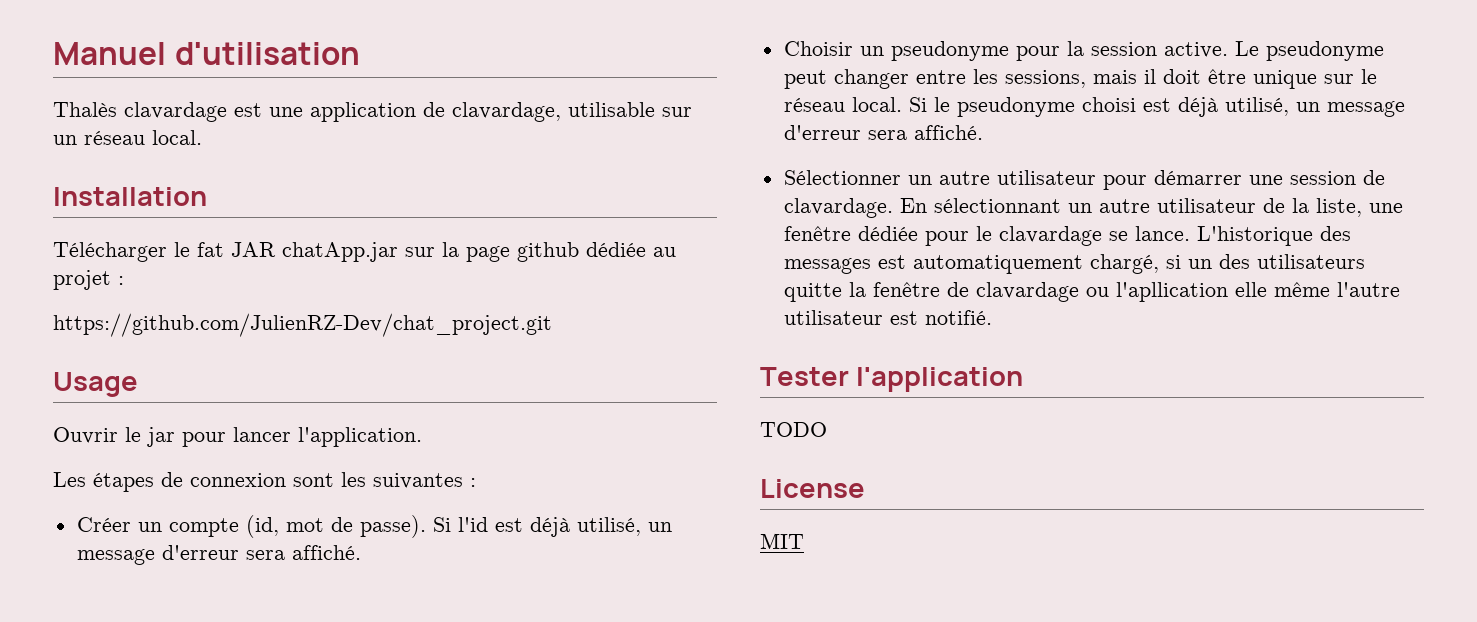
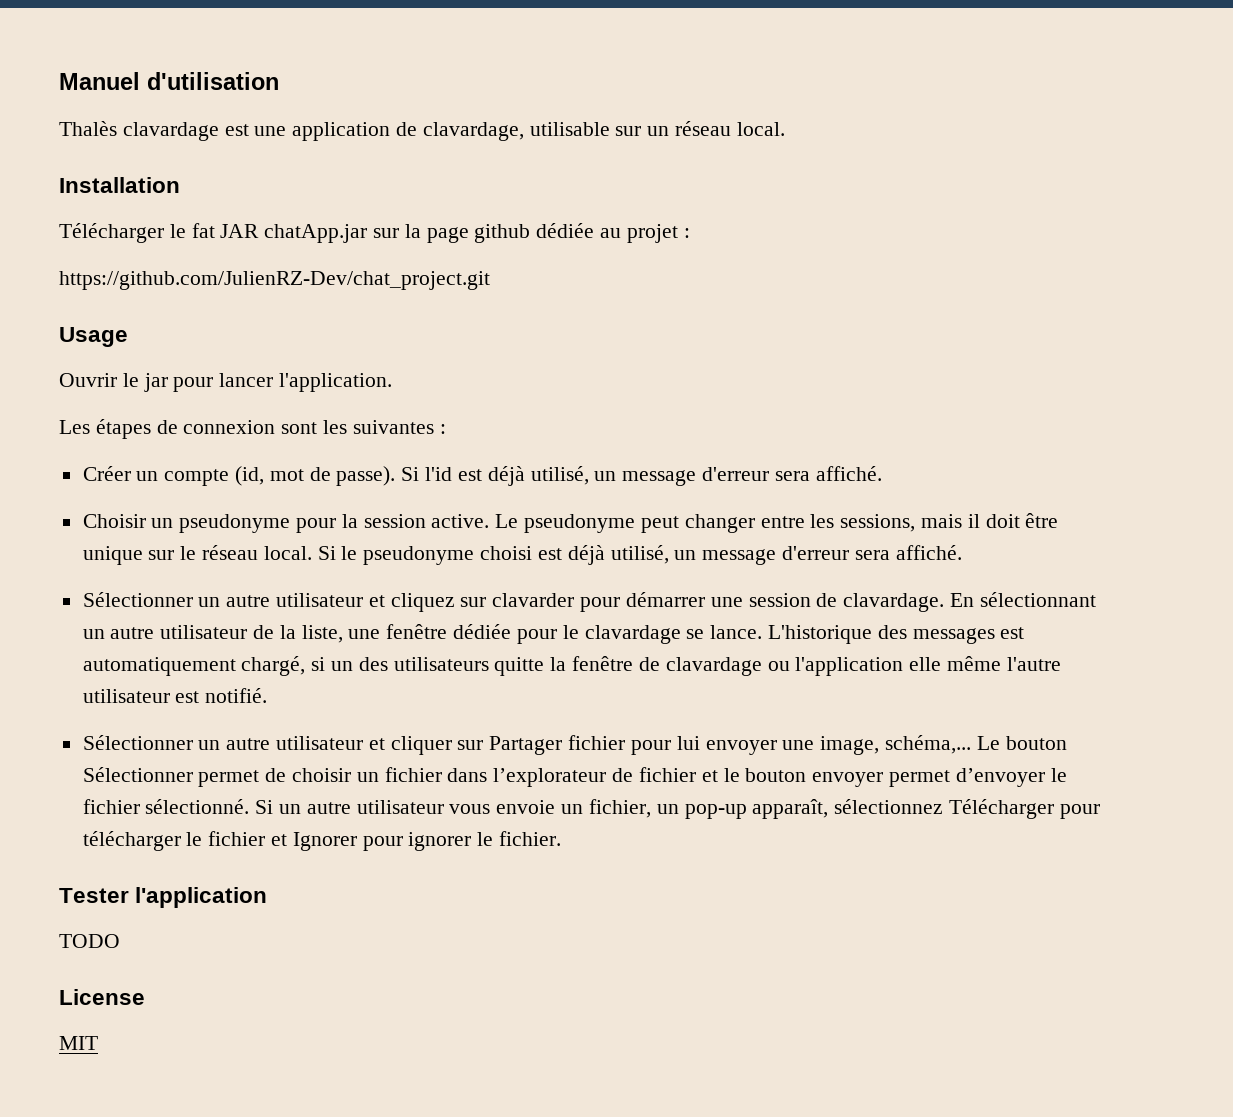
(1096, 177) none -> [368,593,575,612] et cliquez sur clavarder
[1115,282,1228,302] l'apllication -> [795,657,904,676] l'application
(992, 317) none -> [82,735,1067,755] [82,767,1067,787] [82,799,1100,819] [82,831,562,851] // Sélectionner un autre utilisateur et cliquer sur Partager fichier pour lui envoyer une image, schéma,... Le bouton Sélectionner permet de choisir un fichier dans l’explorateur de fichier et le bouton envoyer permet d’envoyer le fichier sélectionné. Si un autre utilisateur vous envoie un fichier, un pop-up apparaît, sélectionnez Télécharger pour télécharger le fichier et Ignorer pour ignorer le fichier.

